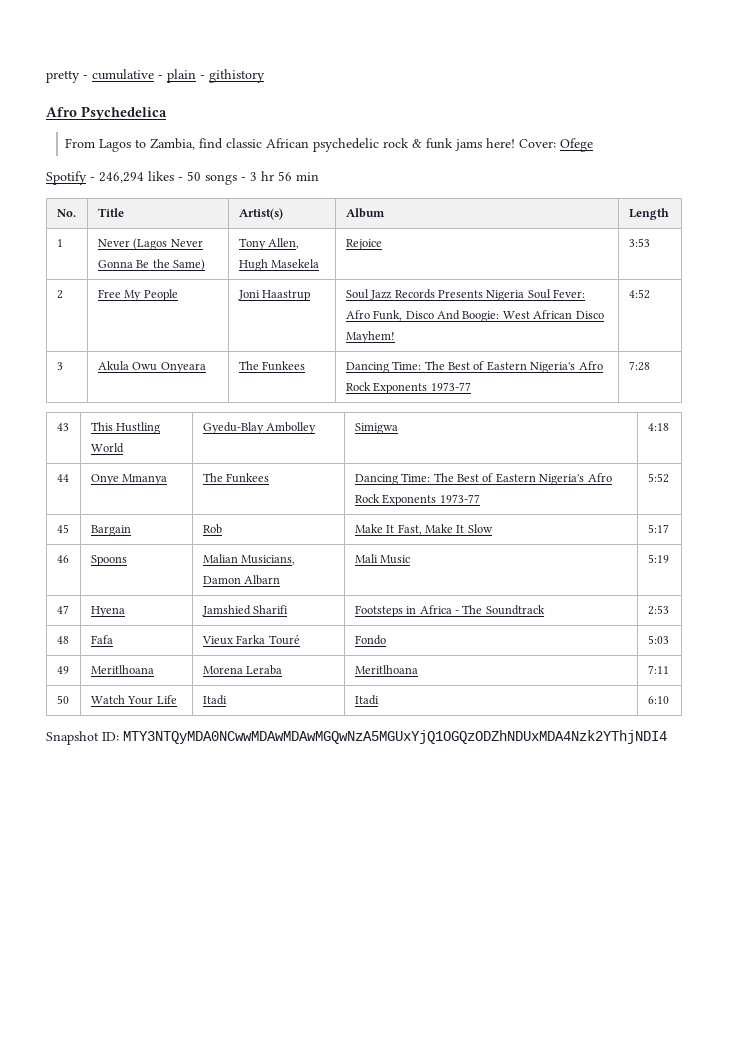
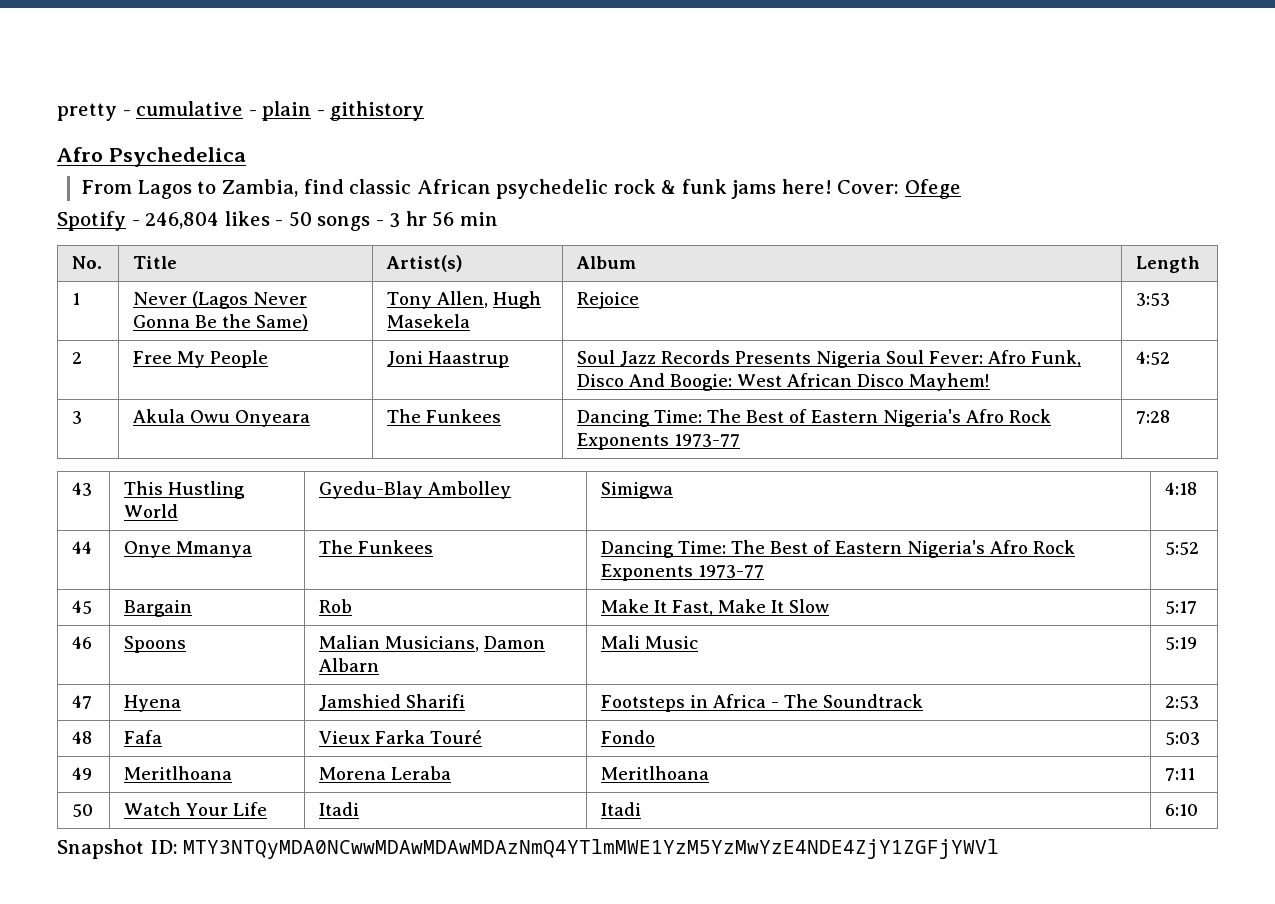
[99,172,144,183] 246,294 -> [145,212,220,229] 246,804
[123,730,667,744] MTY3NTQyMDA0NCwwMDAwMDAwMGQwNzA5MGUxYjQ1OGQzODZhNDUxMDA4Nzk2YThjNDI4 -> [183,839,1000,859] MTY3NTQyMDA0NCwwMDAwMDAwMDAzNmQ4YTlmMWE1YzM5YzMwYzE4NDE4ZjY1ZGFjYWVl

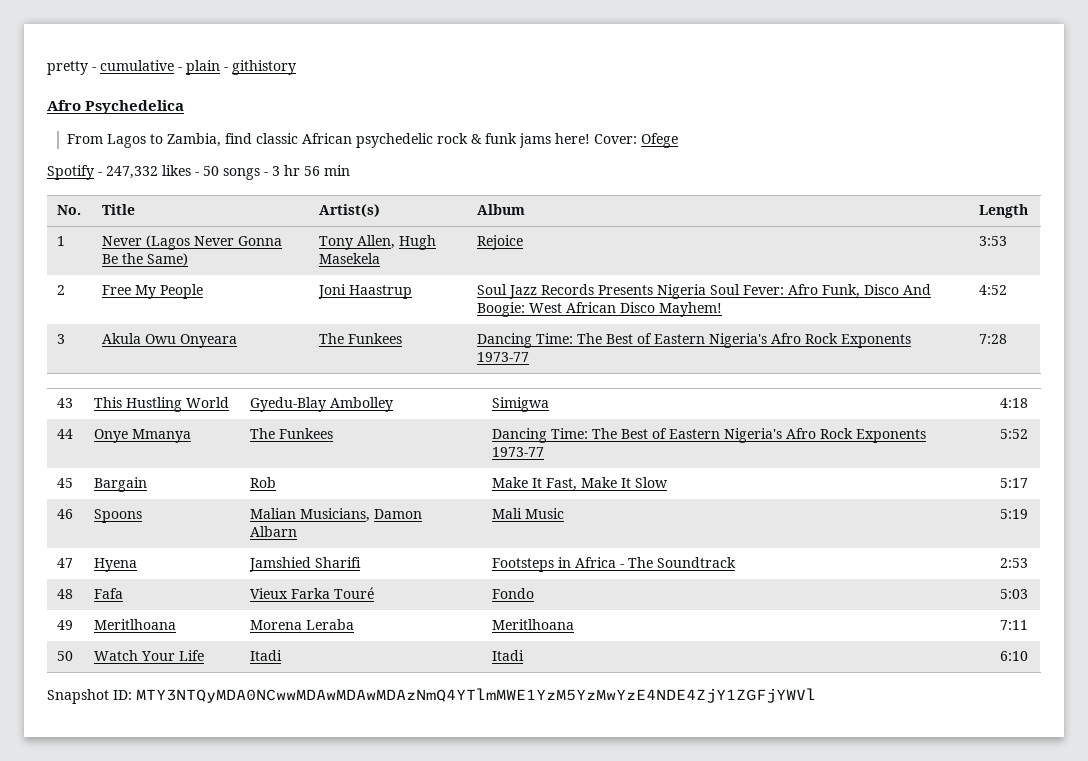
[145,212,220,229] 246,804 -> [106,166,158,179] 247,332

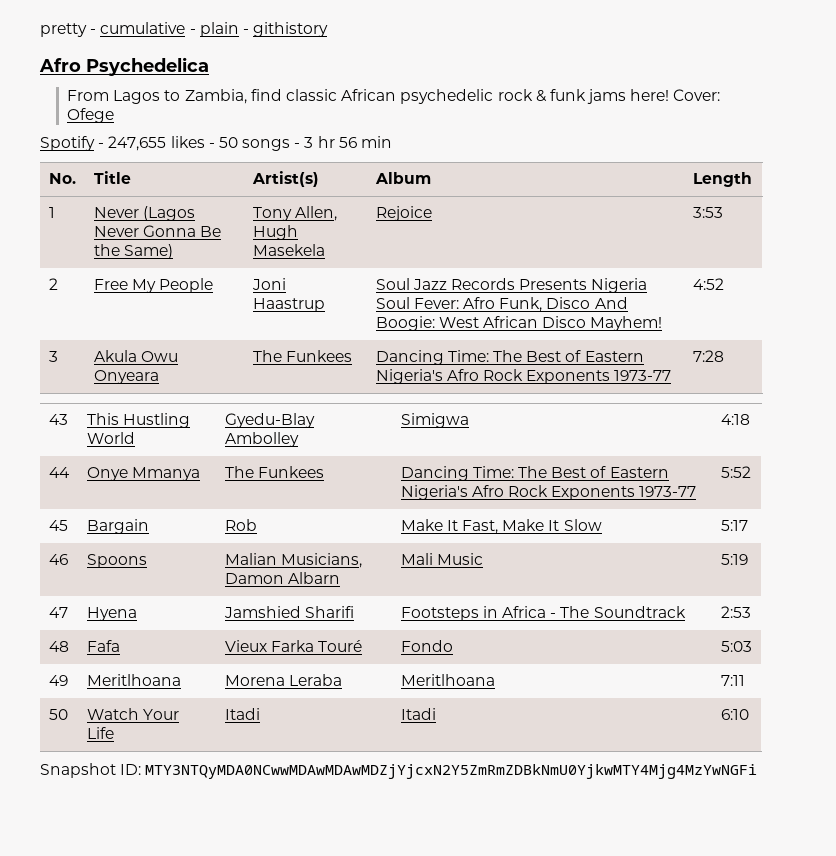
[106,166,158,179] 247,332 -> [108,136,167,151] 247,655
[136,688,816,703] MTY3NTQyMDA0NCwwMDAwMDAwMDAzNmQ4YTlmMWE1YzM5YzMwYzE4NDE4ZjY1ZGFjYWVl -> [145,764,758,779] MTY3NTQyMDA0NCwwMDAwMDAwMDZjYjcxN2Y5ZmRmZDBkNmU0YjkwMTY4Mjg4MzYwNGFi

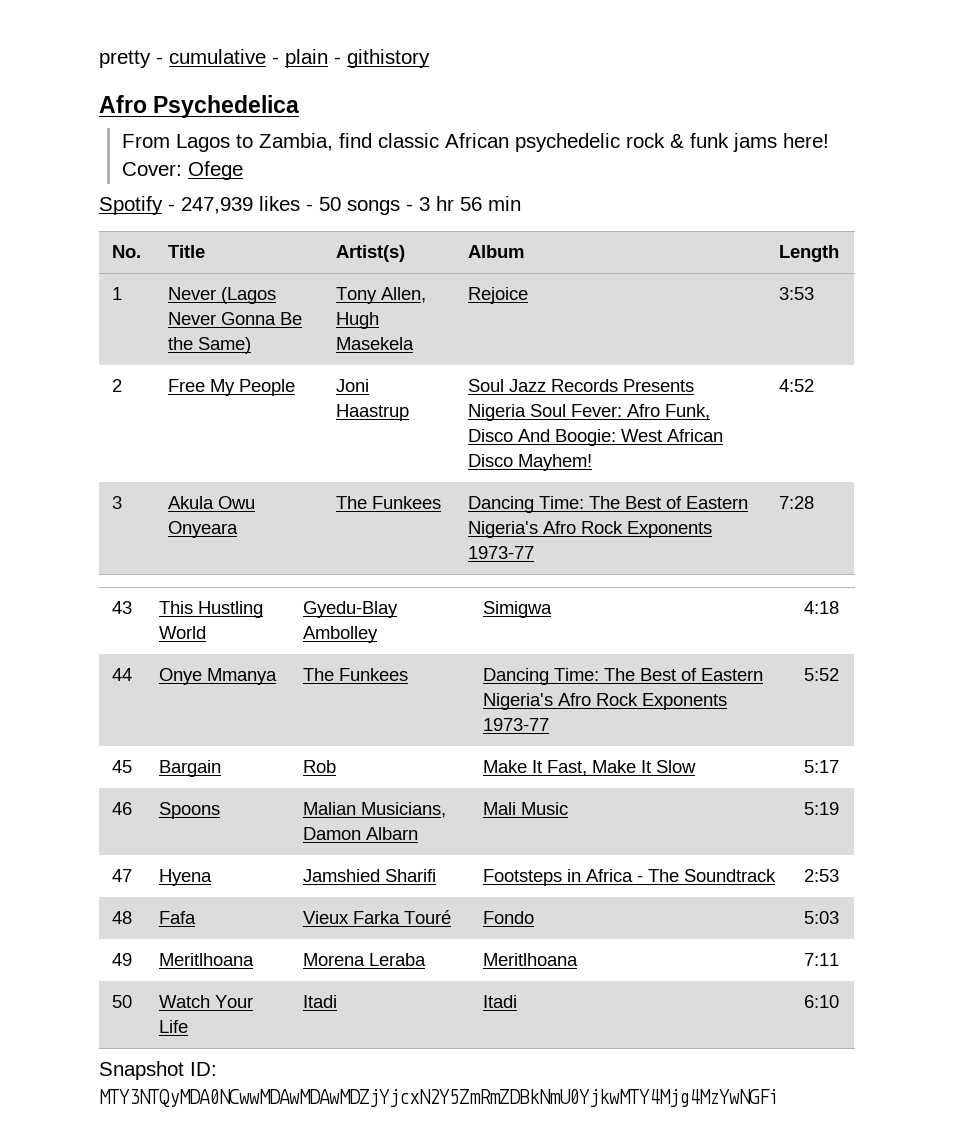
[108,136,167,151] 247,655 -> [181,197,253,214] 247,939

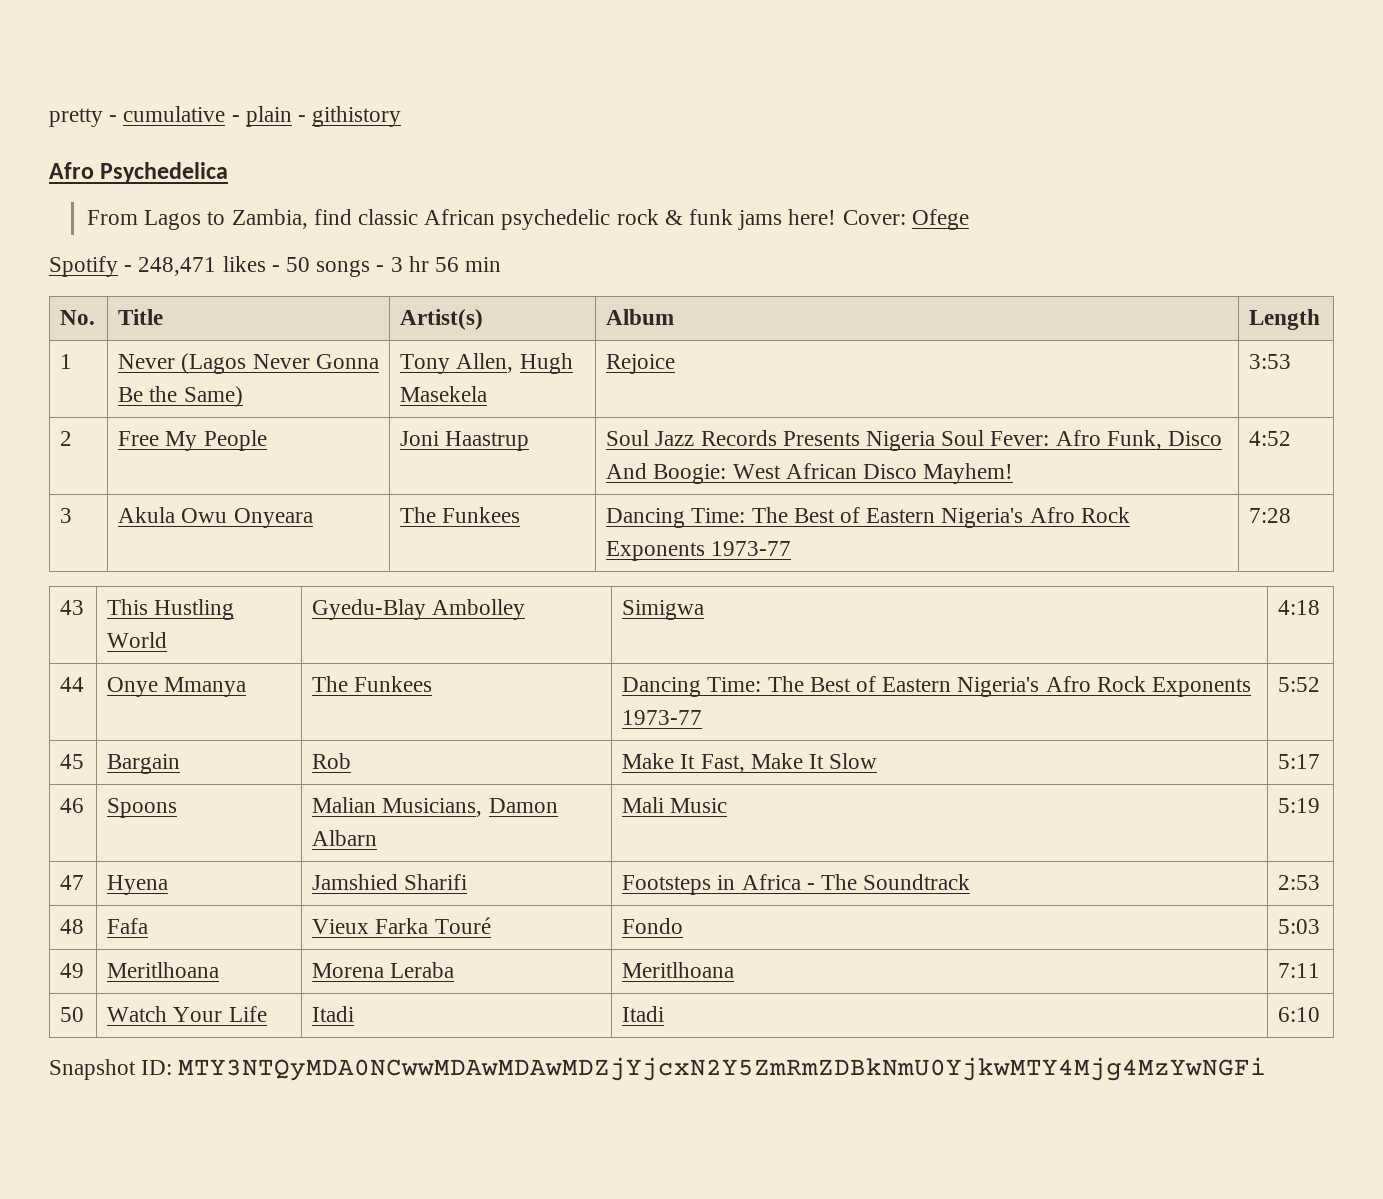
[181,197,253,214] 247,939 -> [138,257,217,276] 248,471

